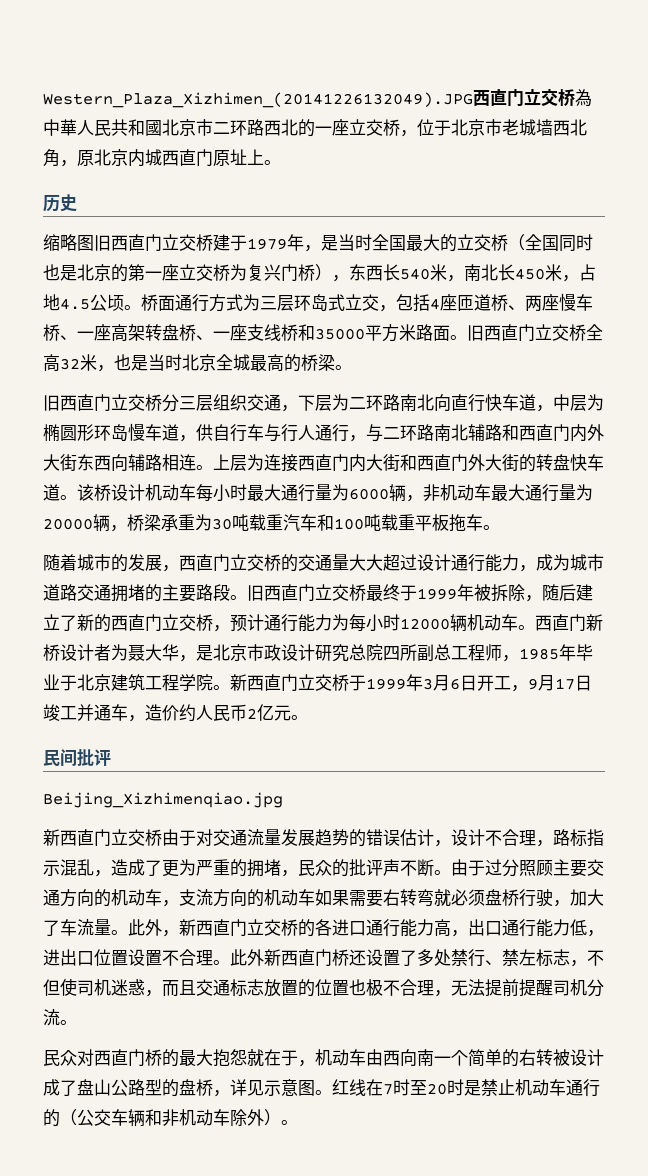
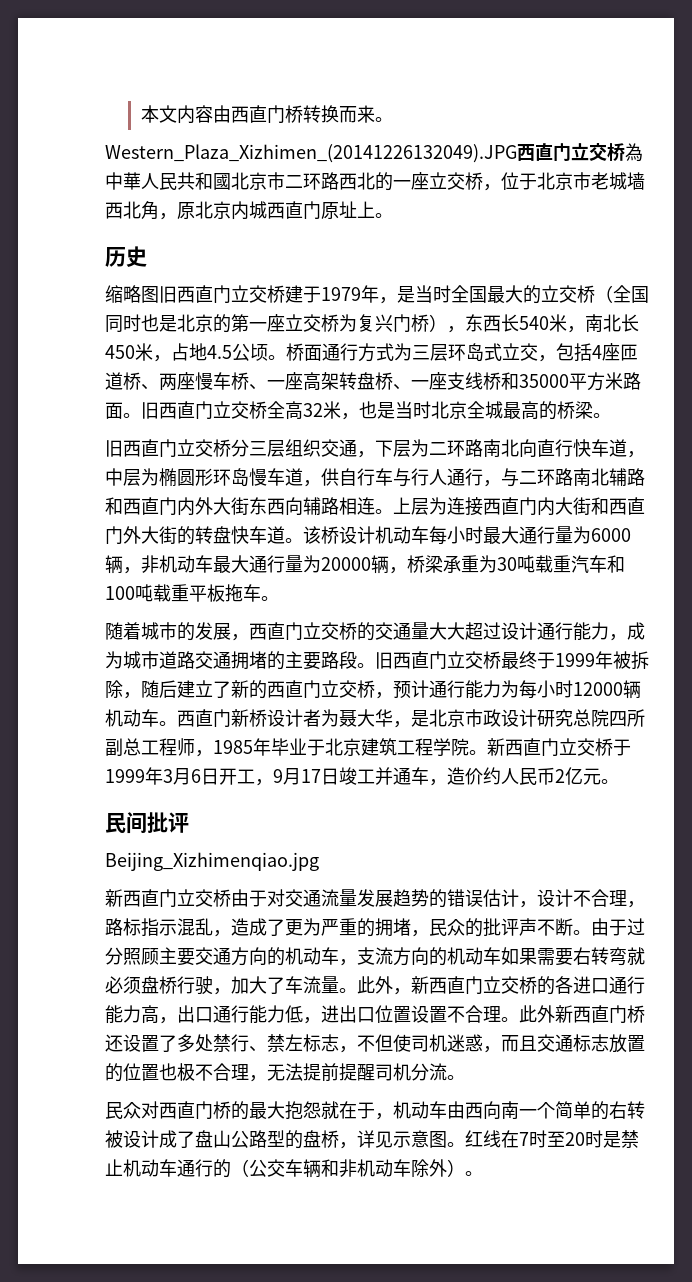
(43, 100) none -> [140,105,393,124] 本文内容由西直门桥转换而来。 //

